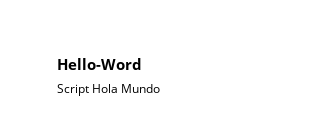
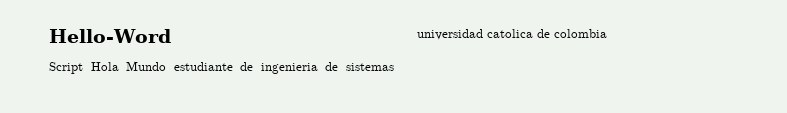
(161, 88) none -> [173,62,394,74] [417,29,607,40] estudiante de ingenieria de sistemas universidad catolica de colombia

